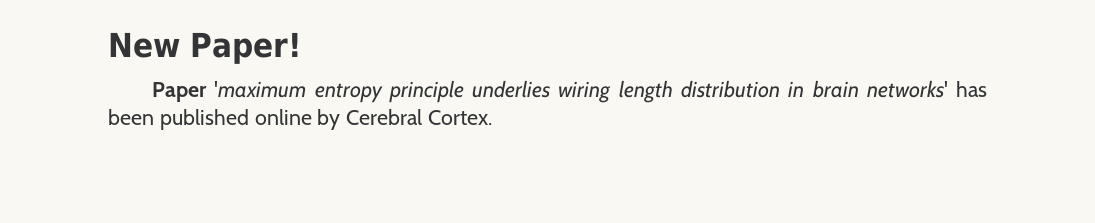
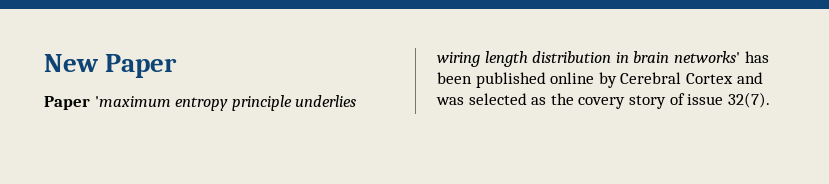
[190,32,302,64] Paper! -> [105,54,178,78] Paper
[428,110,493,125] Cortex. -> [685,72,763,84] [436,92,770,109] Cortex and was selected as the covery story of issue 32(7).

